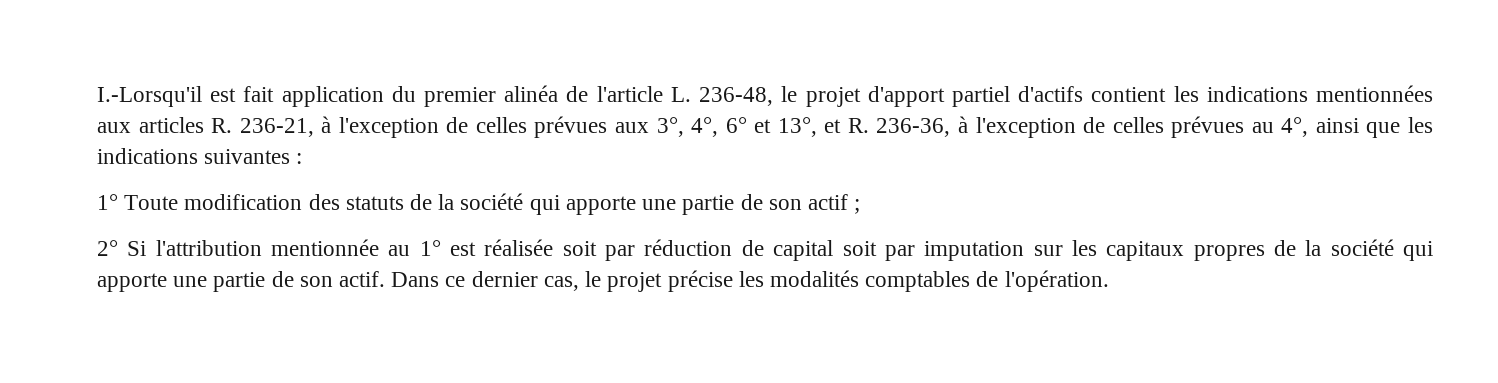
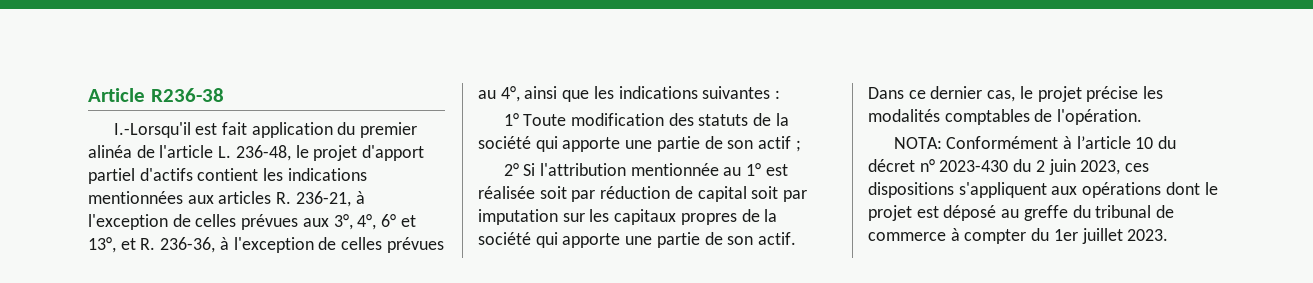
(97, 96) none -> [88,88,224,102] Article R236-38 //
(1109, 281) none -> [893,136,1177,149] [868,159,1150,175] [868,182,1218,198] [868,205,1175,221] [868,228,1169,244] // NOTA: Conformément à l’article 10 du décret n° 2023-430 du 2 juin 2023, ces dispositions s'appliquent aux opérations dont le projet est déposé au greffe du tribunal de commerce à compter du 1er juillet 2023.

